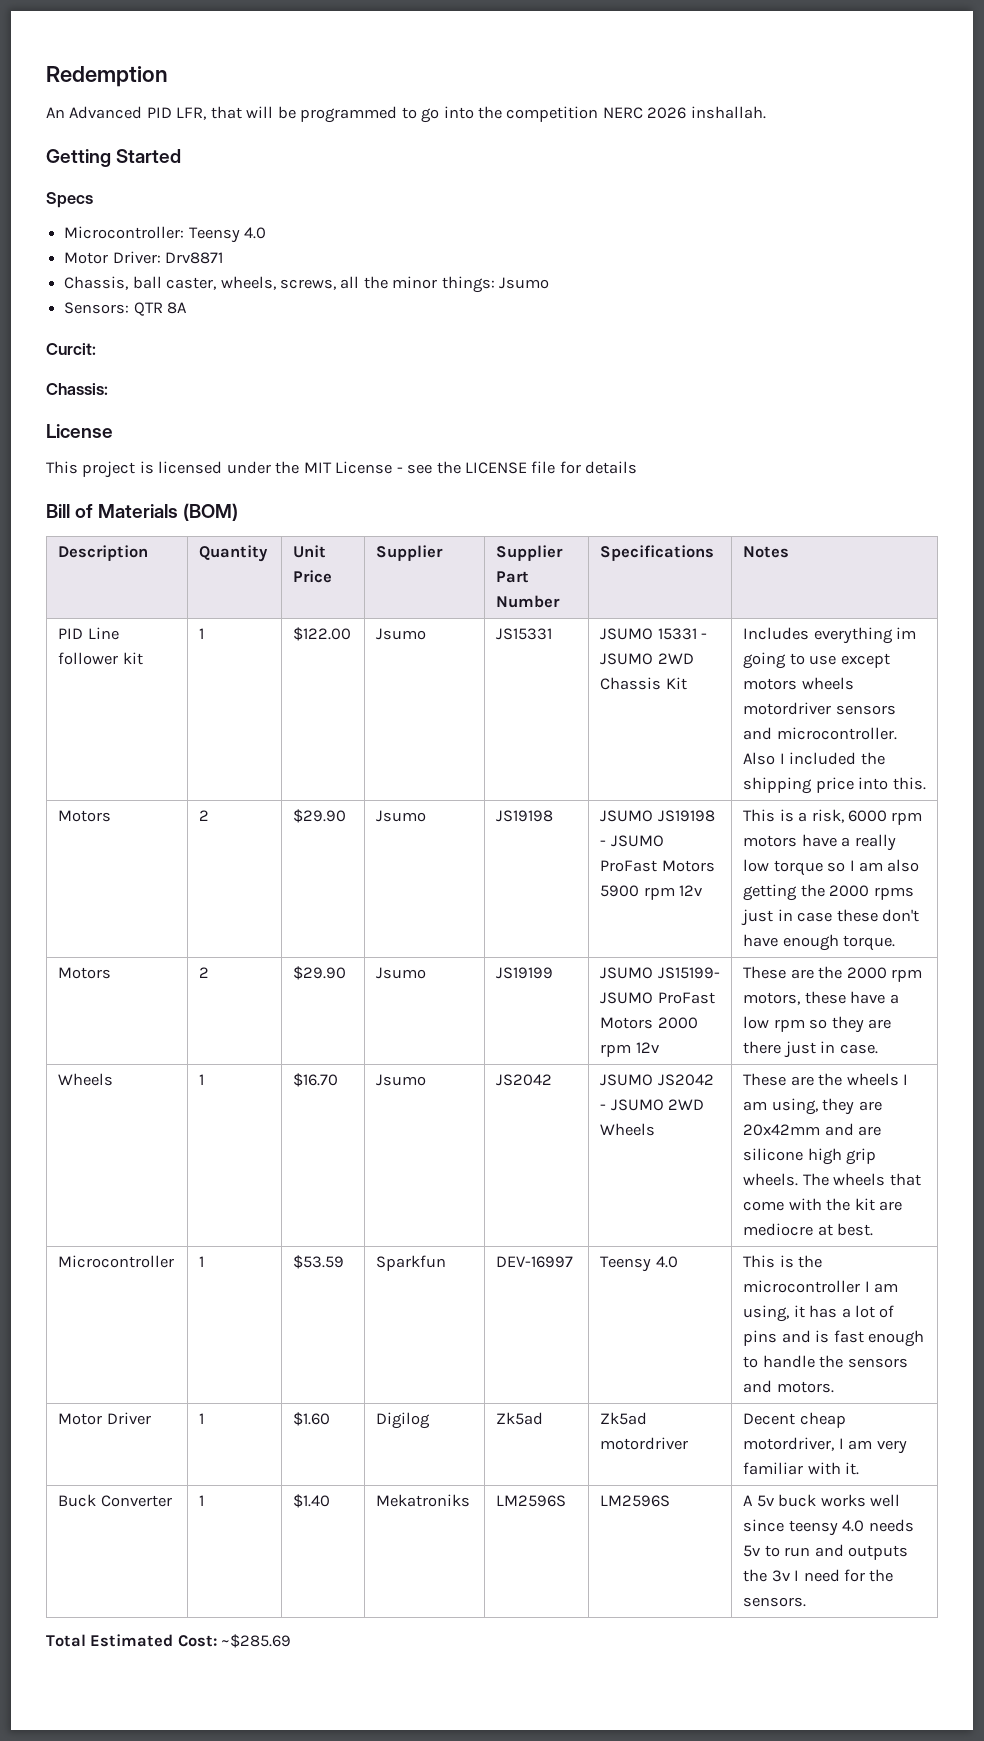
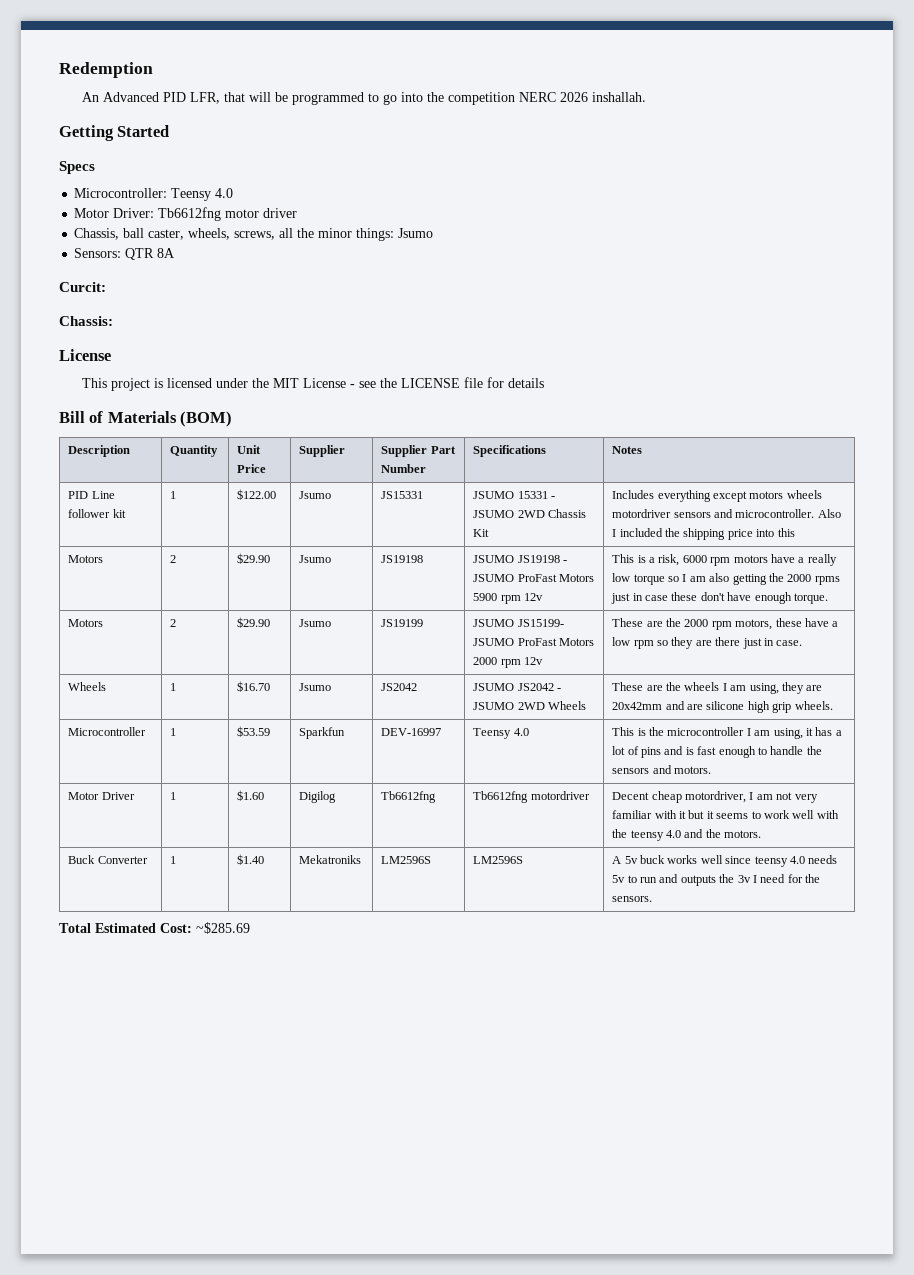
[165,252,224,264] Drv8871 -> [158,207,298,221] Tb6612fng motor driver
[896,627,917,639] [743,652,837,669] im going to use -> (711, 496) none
[892,777,926,790] this. -> [777,528,795,537] this
[802,1173,921,1186] [743,1198,903,1211] [743,1223,874,1236] The wheels that come with the kit are mediocre at best. -> (833, 705) none
[496,1412,544,1425] [600,1412,648,1425] Zk5ad | Zk5ad -> [381,791,437,803] [473,791,529,803] Tb6612fng | Tb6612fng
(873, 1445) none -> [776,792,793,800] not
[845,1462,860,1475] it. -> [679,810,839,819] [612,829,762,841] it but it seems to work well with the teensy 4.0 and the motors.

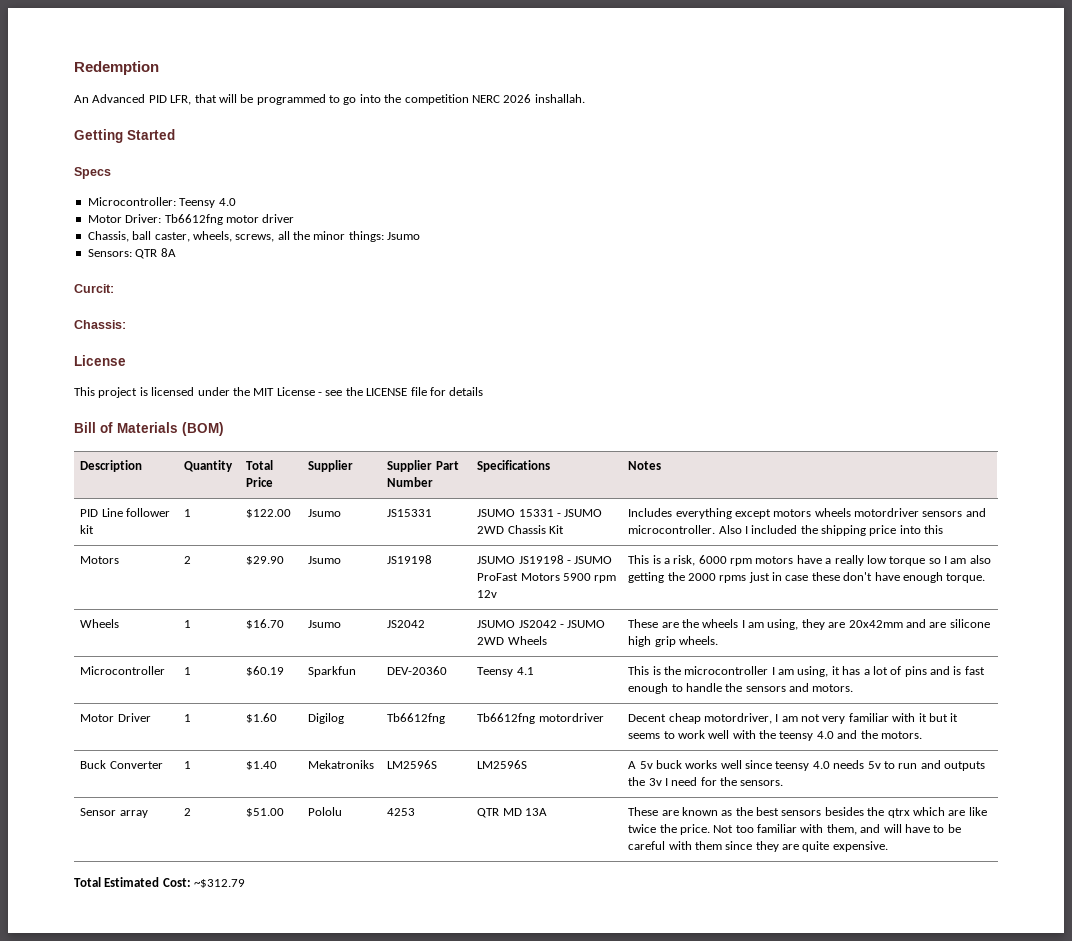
[237,445,262,454] Unit -> [246,460,274,470] Total
[68,619,104,627] [170,619,177,627] [237,617,271,628] [299,619,332,627] [381,619,424,627] [473,619,564,627] [473,638,595,646] [473,657,544,668] [612,618,839,630] [612,637,803,649] // Motors | 2 | $29.90 | Jsumo | JS19199 | JSUMO JS15199- JSUMO ProFast Motors 2000 rpm 12v | These are the 2000 rpm motors, these have a low rpm so they are there just in case. -> (986, 578) none
[237,726,271,737] $53.59 -> [246,666,285,676] $60.19
[381,728,442,736] [473,728,529,739] DEV-16997 | Teensy 4.0 -> [387,666,448,675] [477,667,534,677] DEV-20360 | Teensy 4.1
(653, 899) none -> [80,808,148,818] [184,808,192,816] [246,808,285,817] [308,807,343,816] [387,808,416,816] [477,808,547,818] [628,807,987,818] [628,824,961,835] [628,841,888,852] // Sensor array | 2 | $51.00 | Pololu | 4253 | QTR MD 13A | These are known as the best sensors besides the qtrx which are like twice the price. Not too familiar with them, and will have to be careful with them since they are quite expensive.
[196,922,250,934] ~$285.69 -> [194,879,246,888] ~$312.79

